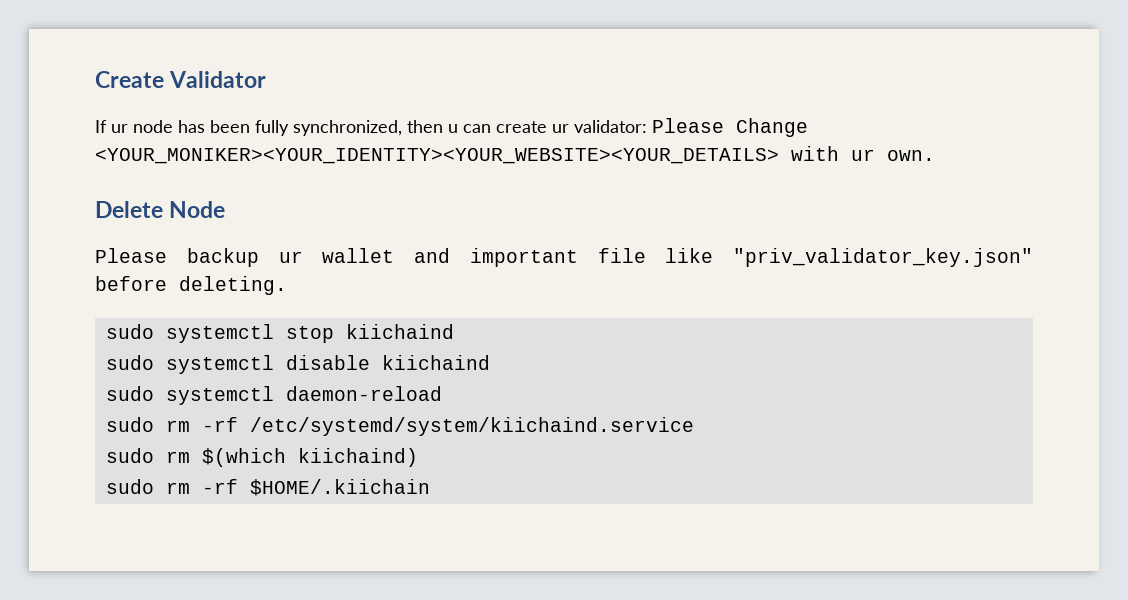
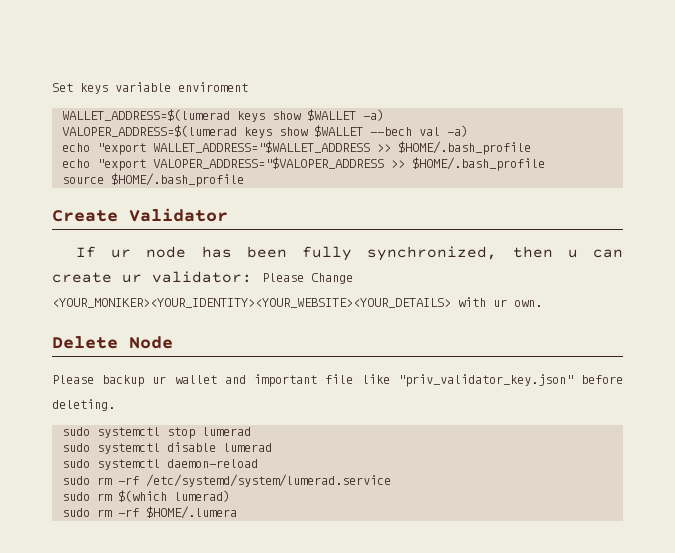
(95, 79) none -> [52,82,248,94] [61,109,384,122] [61,125,468,138] [61,141,531,155] [61,157,545,171] [61,173,244,187] Set keys variable enviroment // WALLET_ADDRESS=$(lumerad keys show $WALLET -a) // VALOPER_ADDRESS=$(lumerad keys show $WALLET --bech val -a) // echo "export WALLET_ADDRESS="$WALLET_ADDRESS >> $HOME/.bash_profile // echo "export VALOPER_ADDRESS="$VALOPER_ADDRESS >> $HOME/.bash_profile // source $HOME/.bash_profile //
[345,324,454,339] kiichaind -> [201,427,251,436] lumerad
[381,355,490,370] kiichaind -> [222,443,272,452] lumerad
[249,417,694,436] /etc/systemd/system/kiichaind.service -> [145,474,391,487] /etc/systemd/system/lumerad.service
[297,448,418,467] [105,479,430,496] kiichaind) // sudo rm -rf $HOME/.kiichain -> [173,490,230,502] [61,506,237,519] lumerad) // sudo rm -rf $HOME/.lumera

